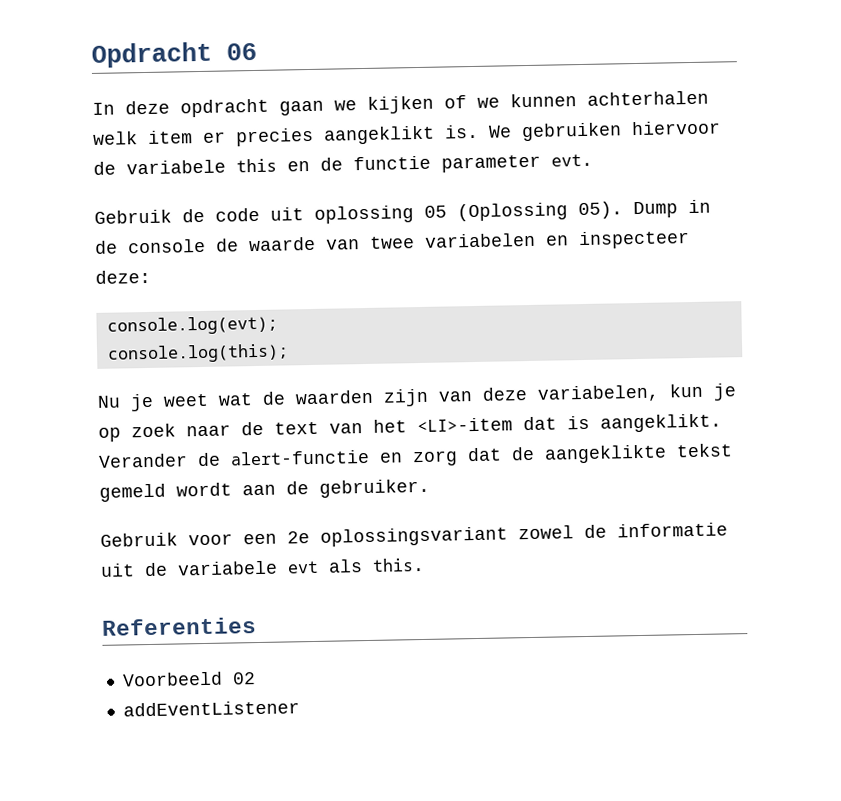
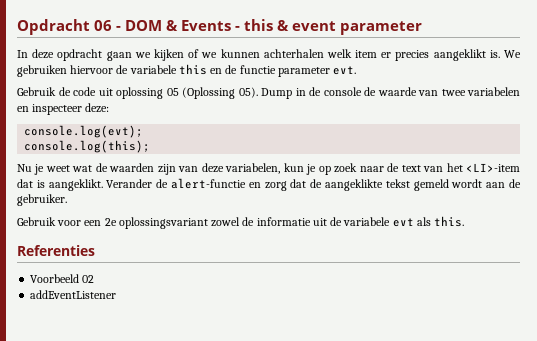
(257, 51) none -> [116,19,422,35] - DOM & Events - this & event parameter

